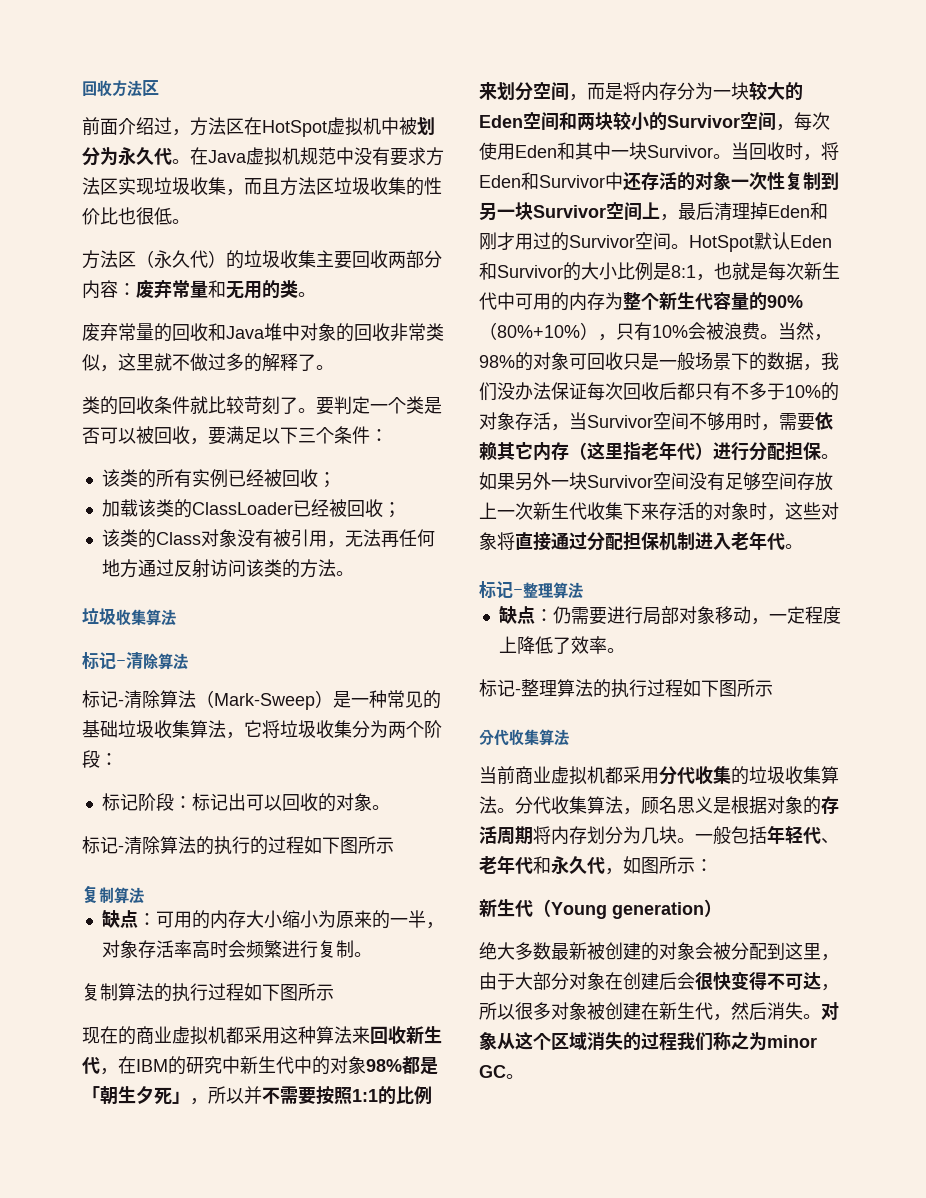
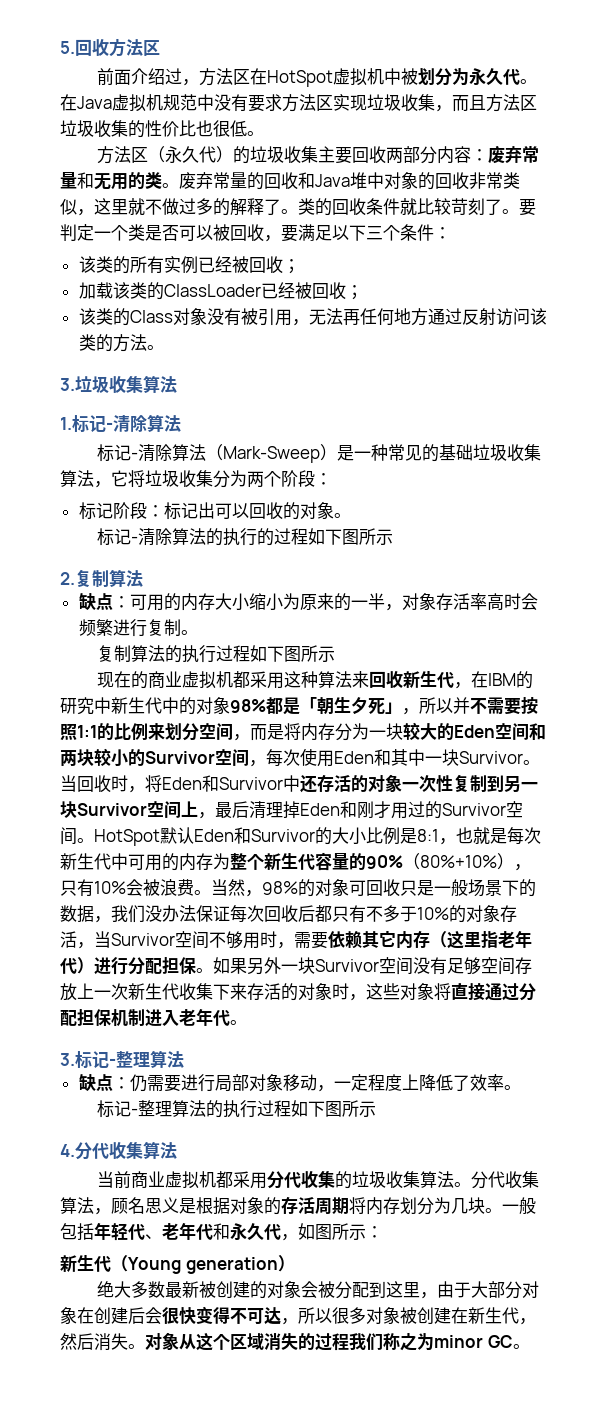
(82, 89) none -> [60,41,75,54] 5.
(316, 294) // -> (179, 185) none
(334, 367) // -> (298, 211) none
(354, 573) none -> [60,378,75,391] 3.
(176, 617) none -> [60,417,72,430] 1.
(394, 845) none -> [60,572,75,585] 2.
(803, 546) none -> [60,1053,75,1066] 3.
(773, 688) none -> [60,1144,75,1157] 4.

